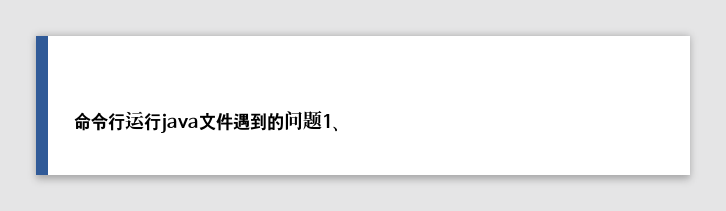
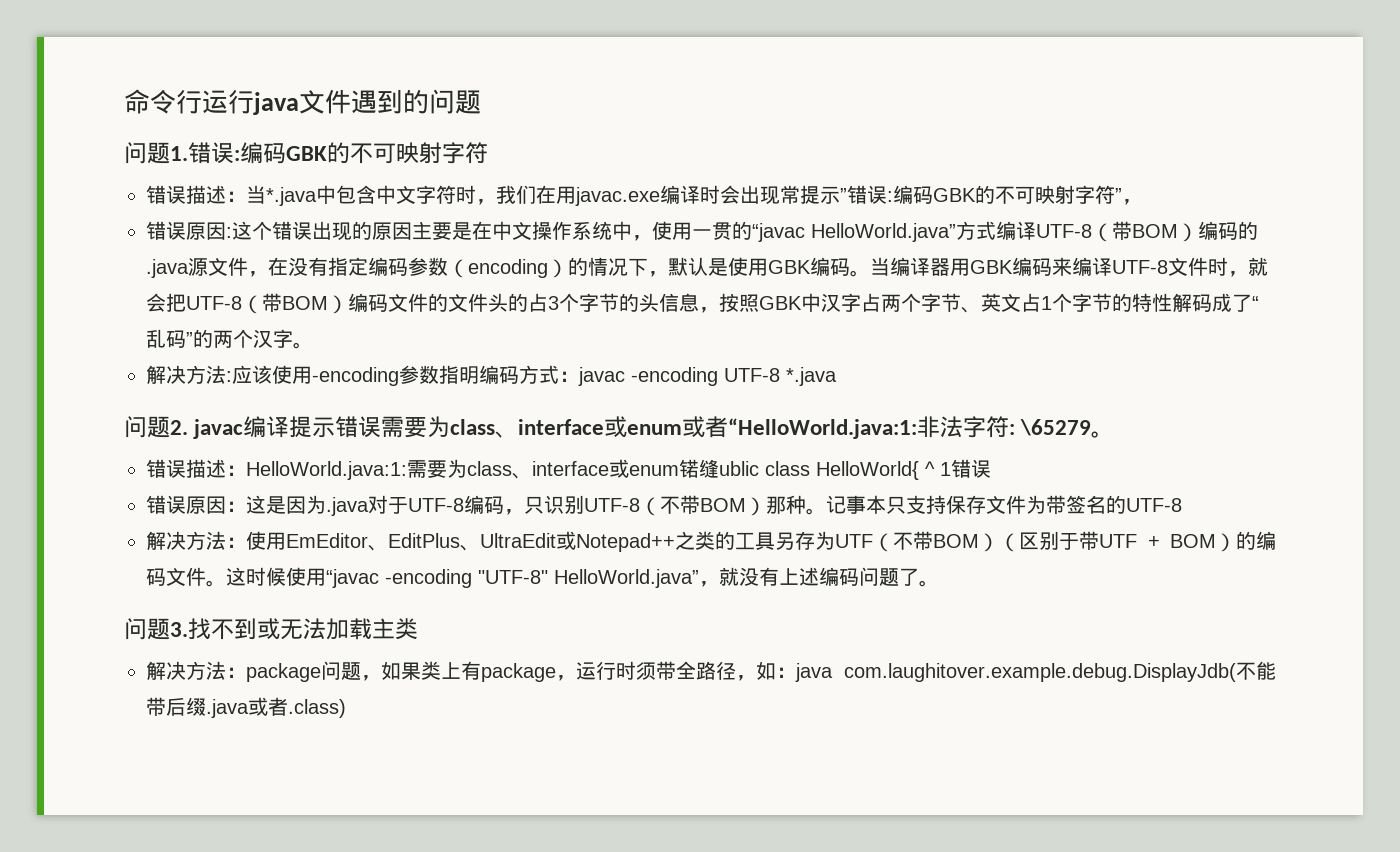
[322,114,341,132] 1、 -> [124,142,488,164] [146,185,1142,206] [146,221,1258,242] [146,257,1268,278] [146,293,1259,314] [146,329,313,349] [146,365,837,386] [124,416,1115,439] [146,459,991,480] [146,495,1182,516] [146,531,1276,552] [146,567,939,588] [124,618,418,640] [146,661,1276,682] [146,697,346,718] // 问题1.错误:编码GBK的不可映射字符 // 错误描述：当*.java中包含中文字符时，我们在用javac.exe编译时会出现常提示”错误:编码GBK的不可映射字符”， // 错误原因:这个错误出现的原因主要是在中文操作系统中，使用一贯的“javac HelloWorld.java”方式编译UTF-8（带BOM）编码的.java源文件，在没有指定编码参数（encoding）的情况下，默认是使用GBK编码。当编译器用GBK编码来编译UTF-8文件时，就会把UTF-8（带BOM）编码文件的文件头的占3个字节的头信息，按照GBK中汉字占两个字节、英文占1个字节的特性解码成了“乱码”的两个汉字。 // 解决方法:应该使用-encoding参数指明编码方式：javac -encoding UTF-8 *.java // 问题2. javac编译提示错误需要为class、interface或enum或者“HelloWorld.java:1:非法字符: \65279。 // 错误描述：HelloWorld.java:1:需要为class、interface或enum锘缝ublic class HelloWorld{ ^ 1错误 // 错误原因：这是因为.java对于UTF-8编码，只识别UTF-8（不带BOM）那种。记事本只支持保存文件为带签名的UTF-8 // 解决方法：使用EmEditor、EditPlus、UltraEdit或Notepad++之类的工具另存为UTF（不带BOM）（区别于带UTF + BOM）的编码文件。这时候使用“javac -encoding "UTF-8" HelloWorld.java”，就没有上述编码问题了。 // 问题3.找不到或无法加载主类 // 解决方法：package问题，如果类上有package，运行时须带全路径，如：java com.laughitover.example.debug.DisplayJdb(不能带后缀.java或者.class)

